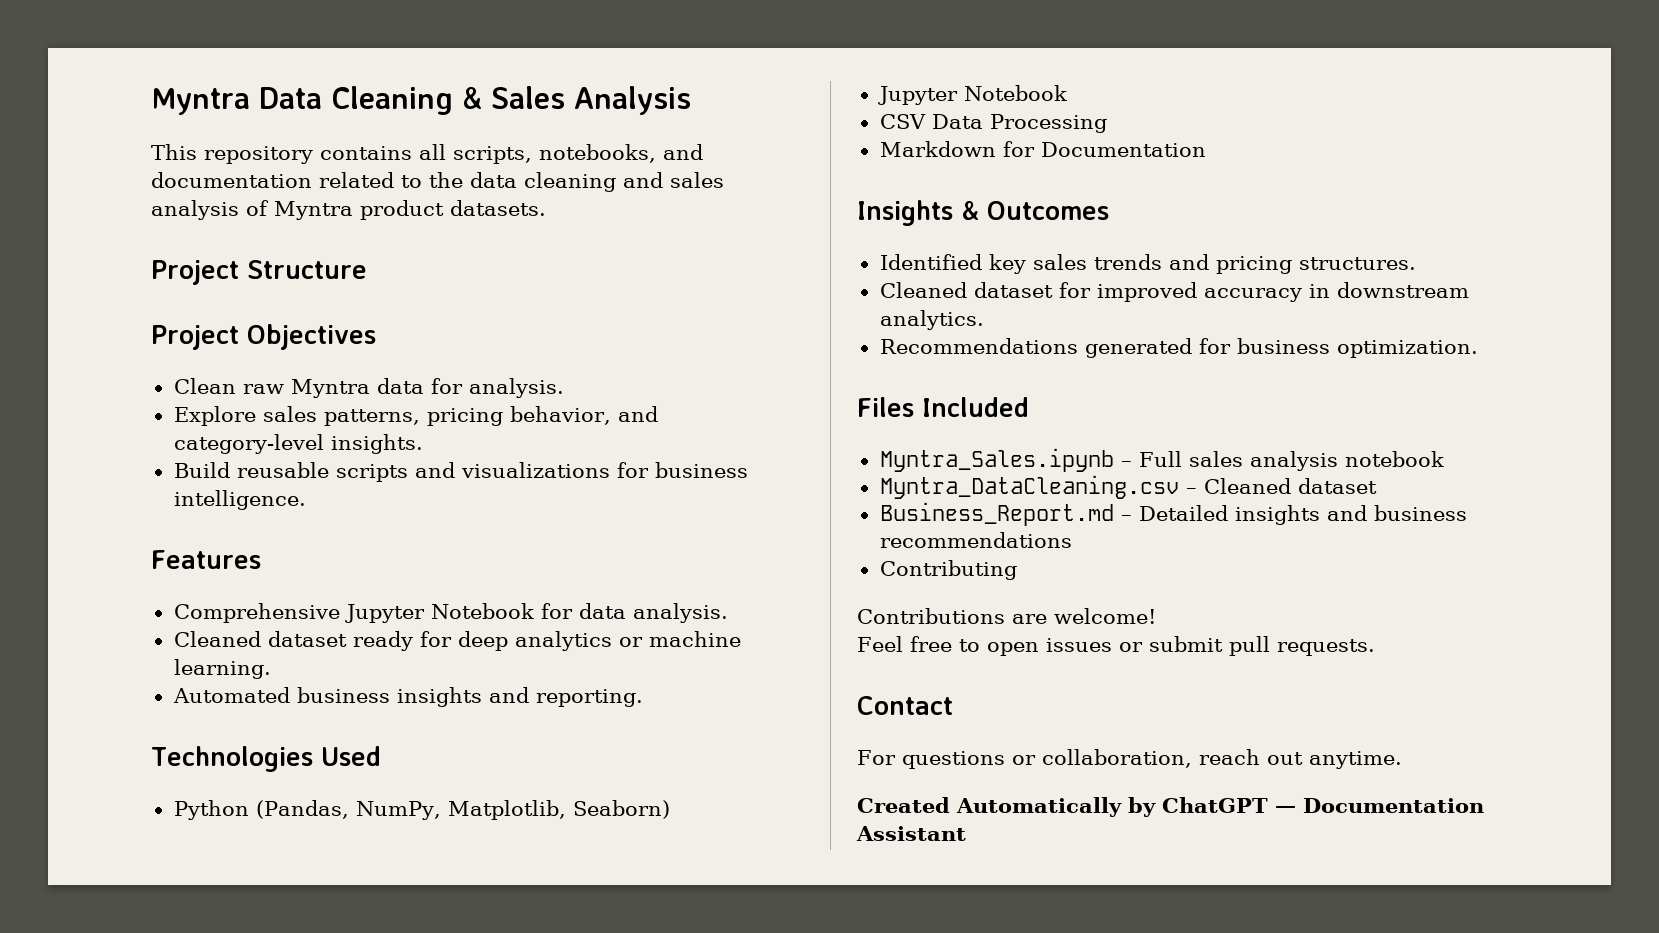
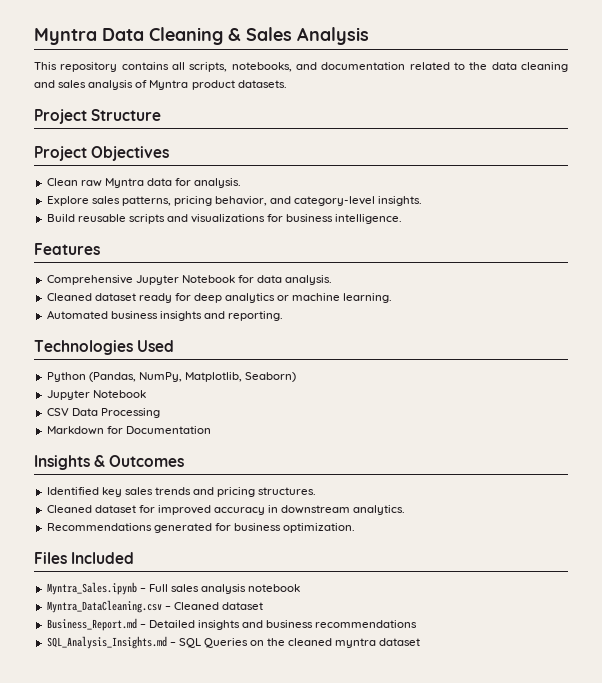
[879,560,1017,580] [857,608,1156,624] [857,636,1375,656] [857,696,953,715] [857,749,1402,769] [857,797,1484,817] [856,826,966,841] Contributing // Contributions are welcome! // Feel free to open issues or submit pull requests. // Contact // For questions or collaboration, reach out anytime. // Created Automatically by ChatGPT — Documentation Assistant -> [46,636,421,649] SQL_Analysis_Insights.md – SQL Queries on the cleaned myntra dataset

